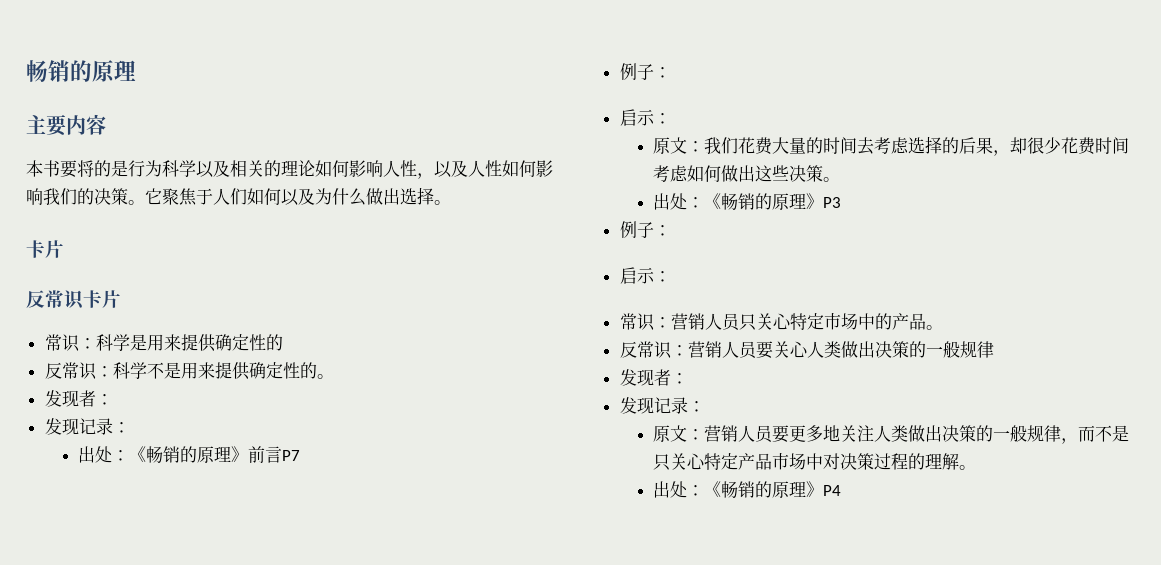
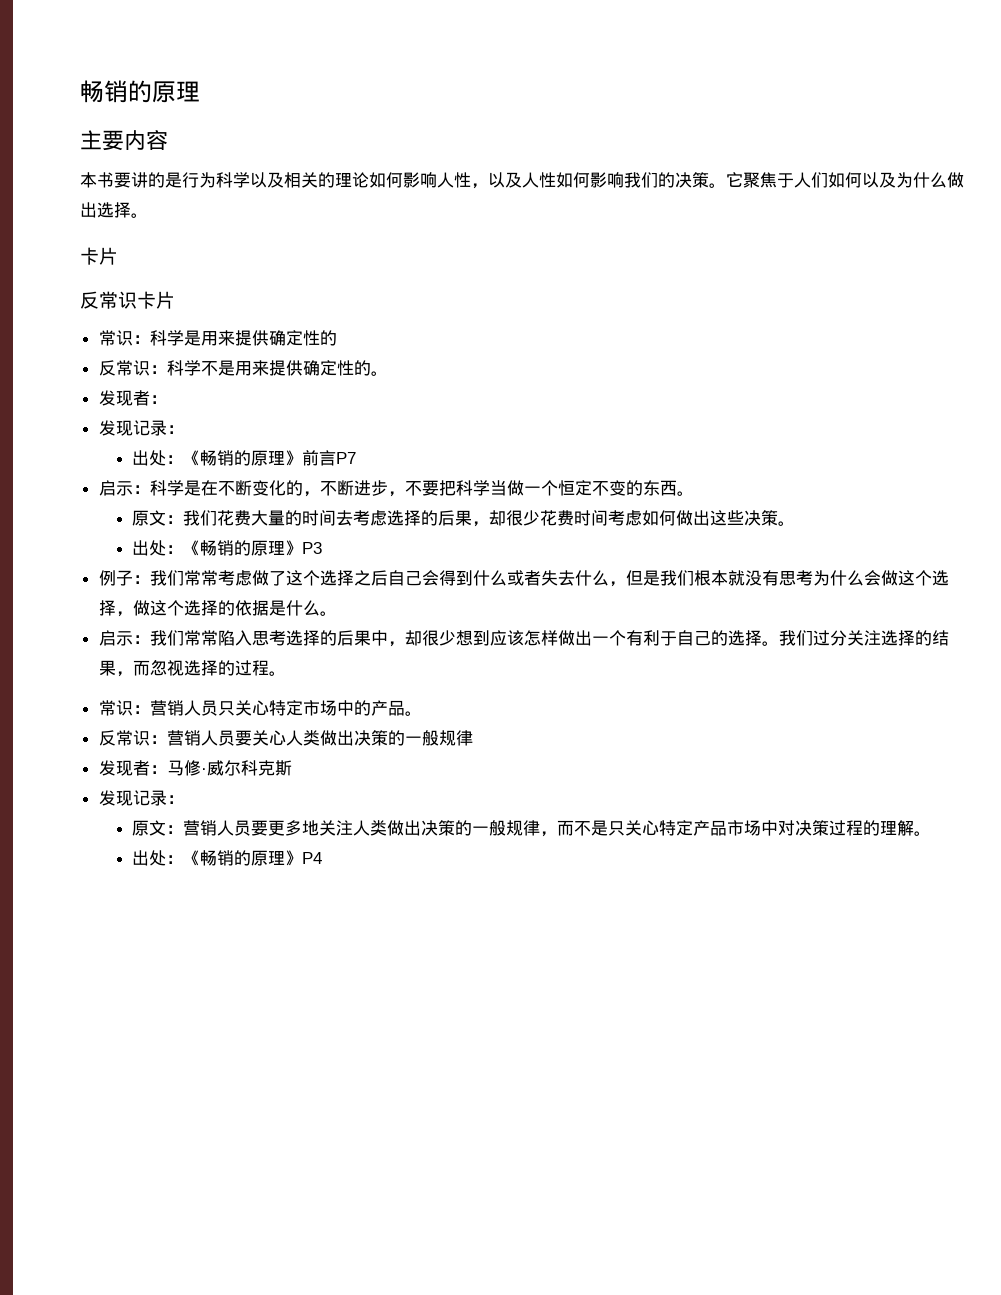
[77,160,94,177] 将 -> [131,172,148,188] 讲
[619,63,671,80] [619,109,671,126] // 例子： // 启示： -> [98,480,694,497] // 启示：科学是在不断变化的，不断进步，不要把科学当做一个恒定不变的东西。
[619,267,671,284] // 启示： -> [149,570,949,587] [98,600,337,617] [98,630,949,647] [98,659,286,677] 我们常常考虑做了这个选择之后自己会得到什么或者失去什么，但是我们根本就没有思考为什么会做这个选择，做这个选择的依据是什么。 // 启示：我们常常陷入思考选择的后果中，却很少想到应该怎样做出一个有利于自己的选择。我们过分关注选择的结果，而忽视选择的过程。
(688, 378) none -> [166,760,292,776] 马修·威尔科克斯

